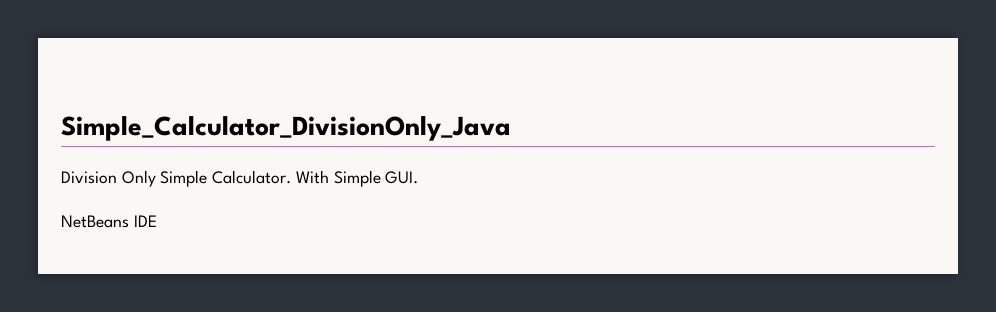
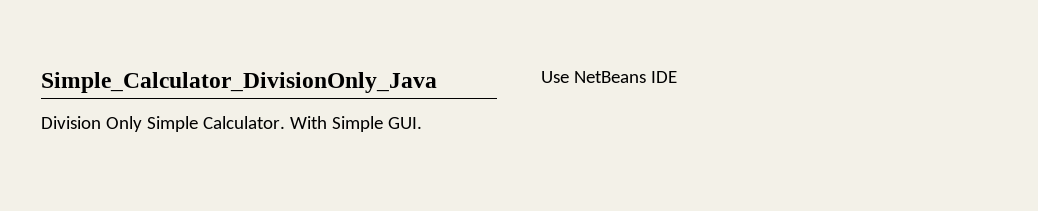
(419, 177) none -> [541,71,569,83] Use

